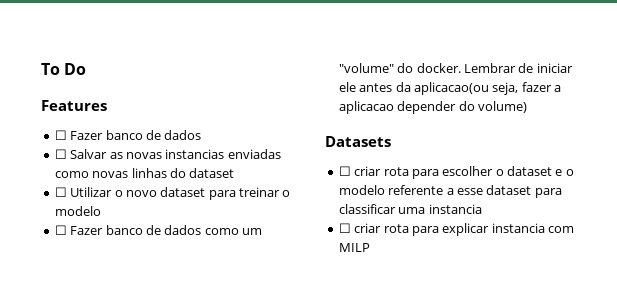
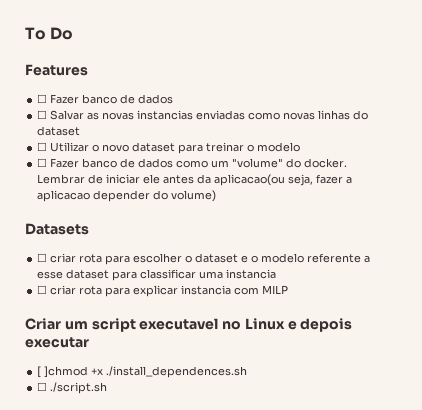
(370, 247) none -> [25,318,353,332] [25,337,89,348] [37,366,248,378] [37,382,108,394] // Criar um script executavel no Linux e depois executar // [ ]chmod +x ./install_dependences.sh // ☐ ./script.sh

